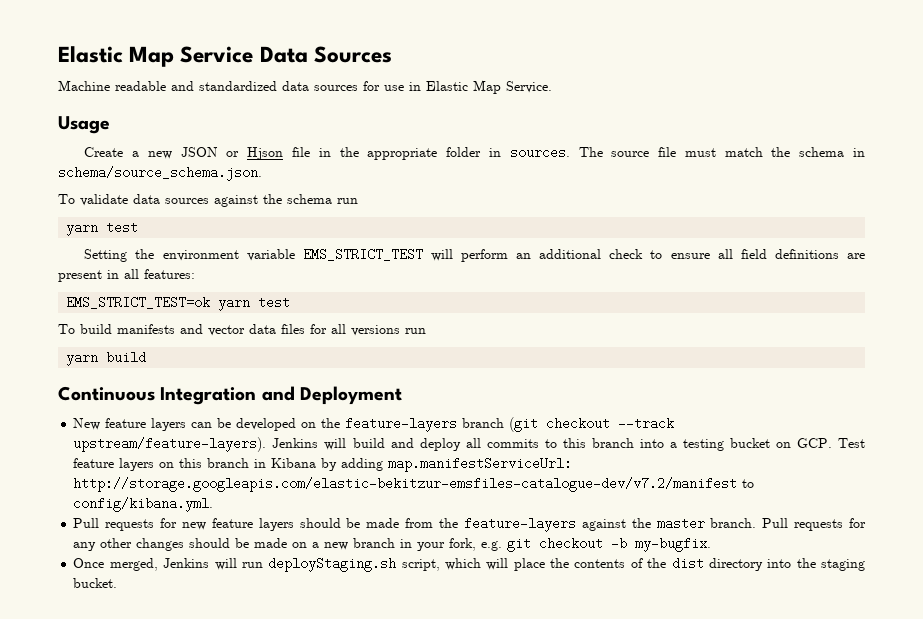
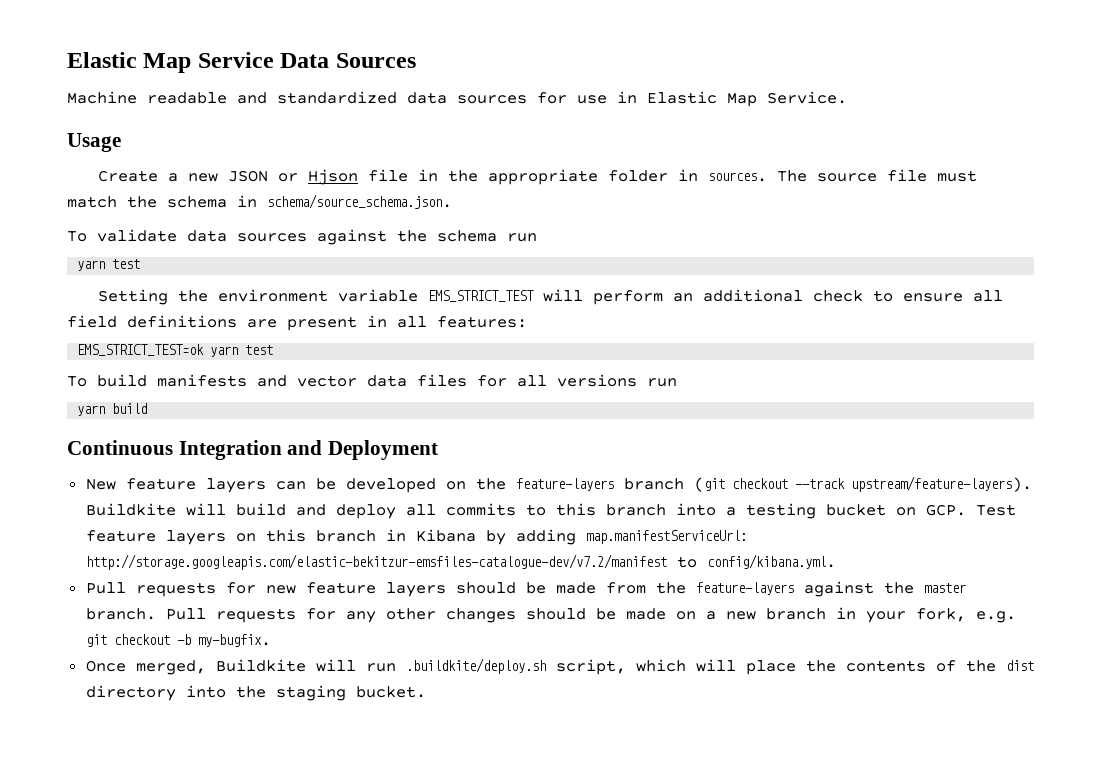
[272,438,319,448] Jenkins -> [85,503,176,516] Buildkite
[163,558,210,568] Jenkins -> [215,659,306,672] Buildkite
[268,557,397,572] deployStaging.sh -> [405,658,546,674] .buildkite/deploy.sh

